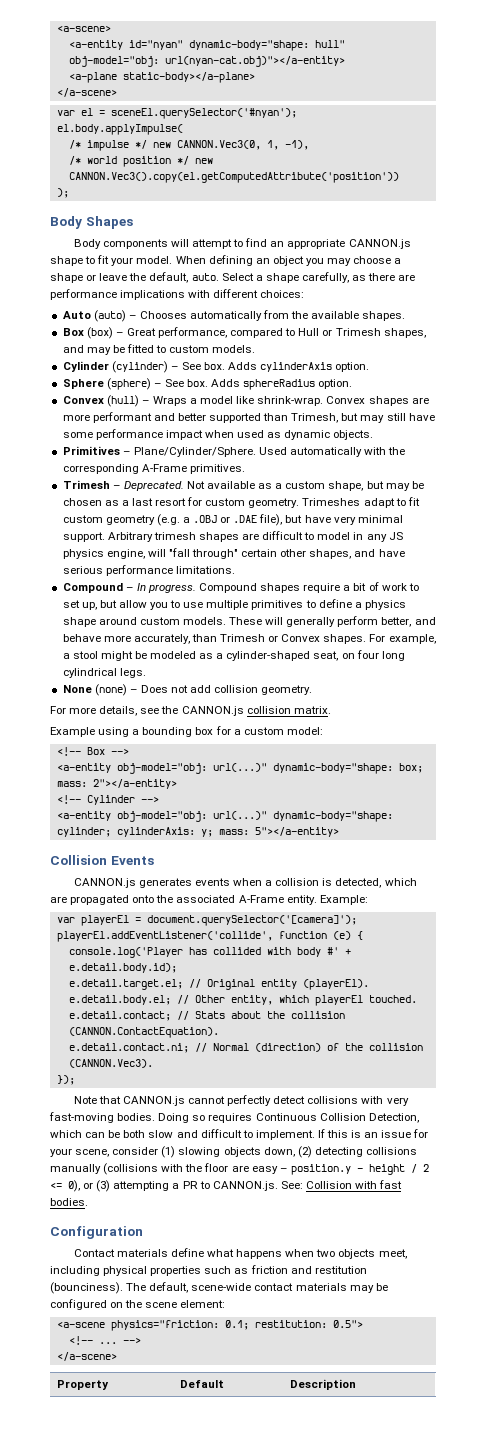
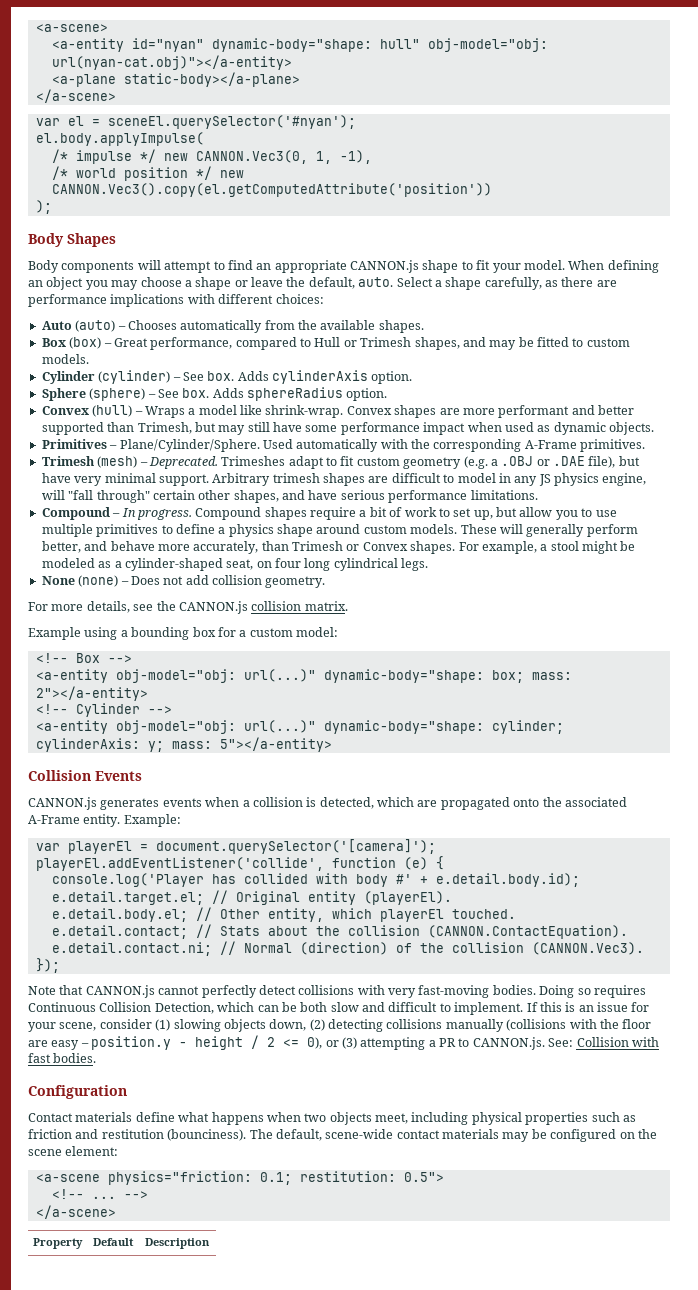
(110, 484) none -> [97,456,138,468] (mesh)
[186,481,424,491] [62,497,300,508] Not available as a custom shape, but may be chosen as a last resort for custom geometry. -> (218, 462) none

